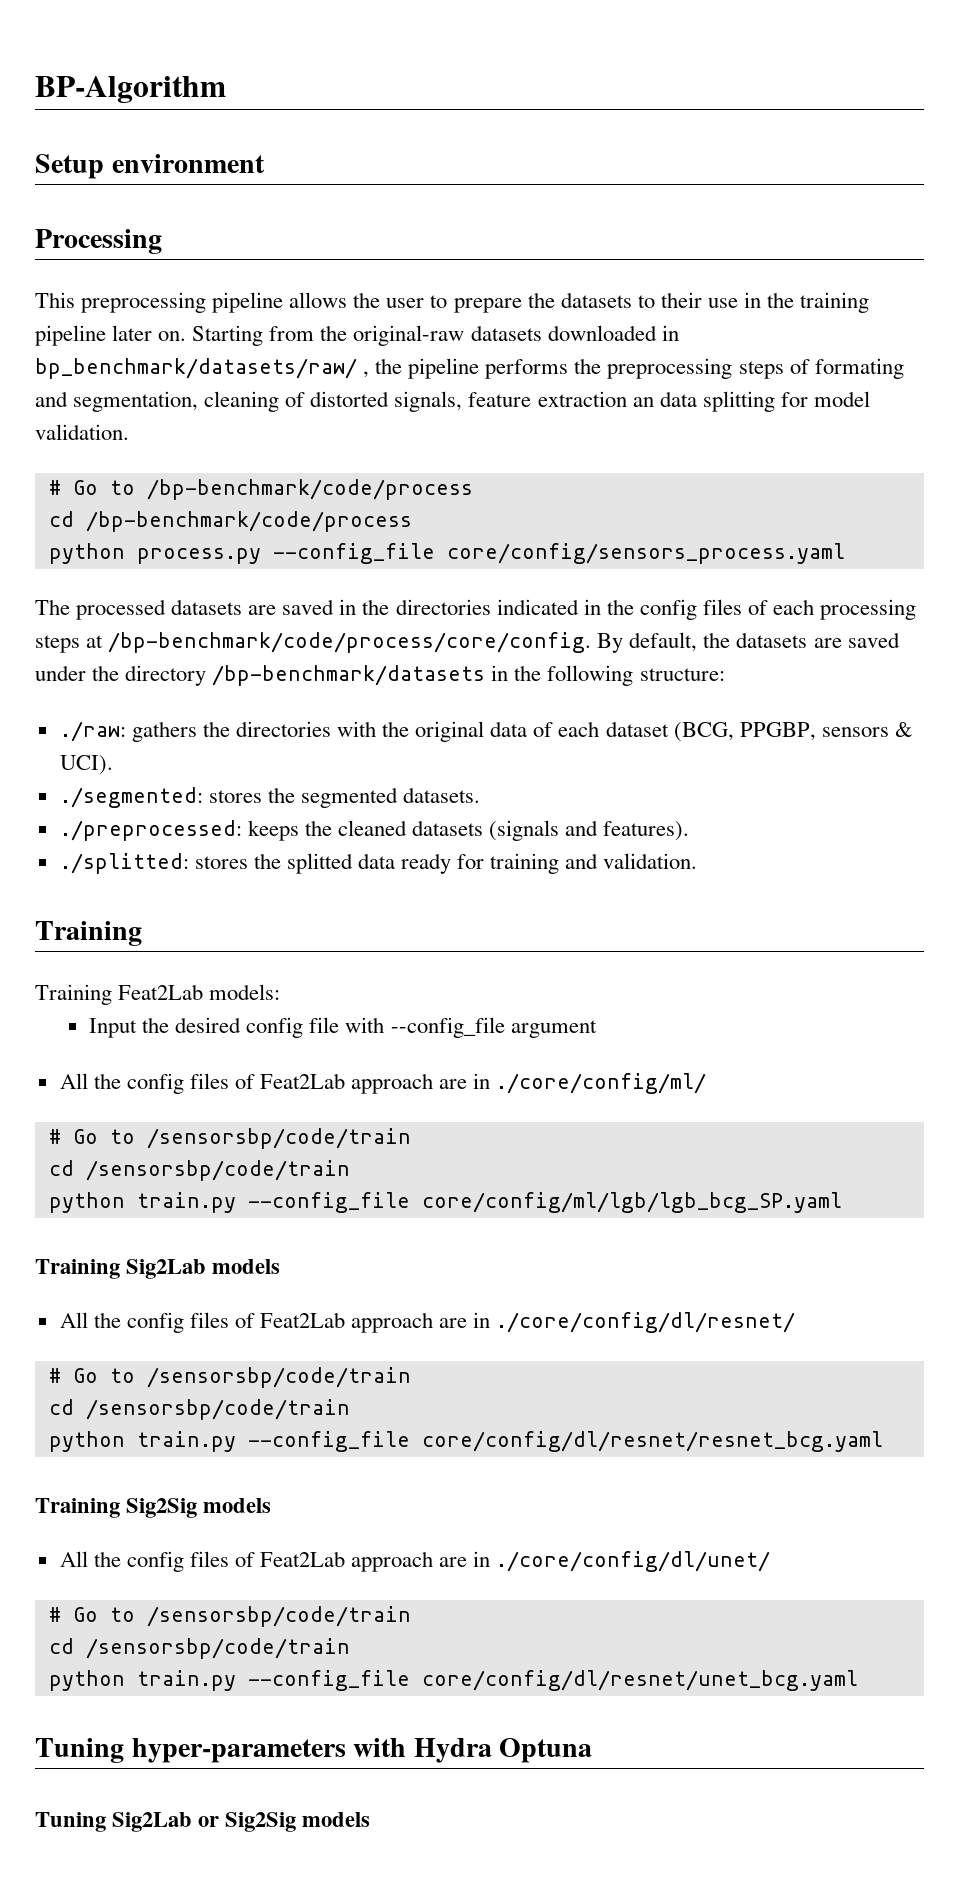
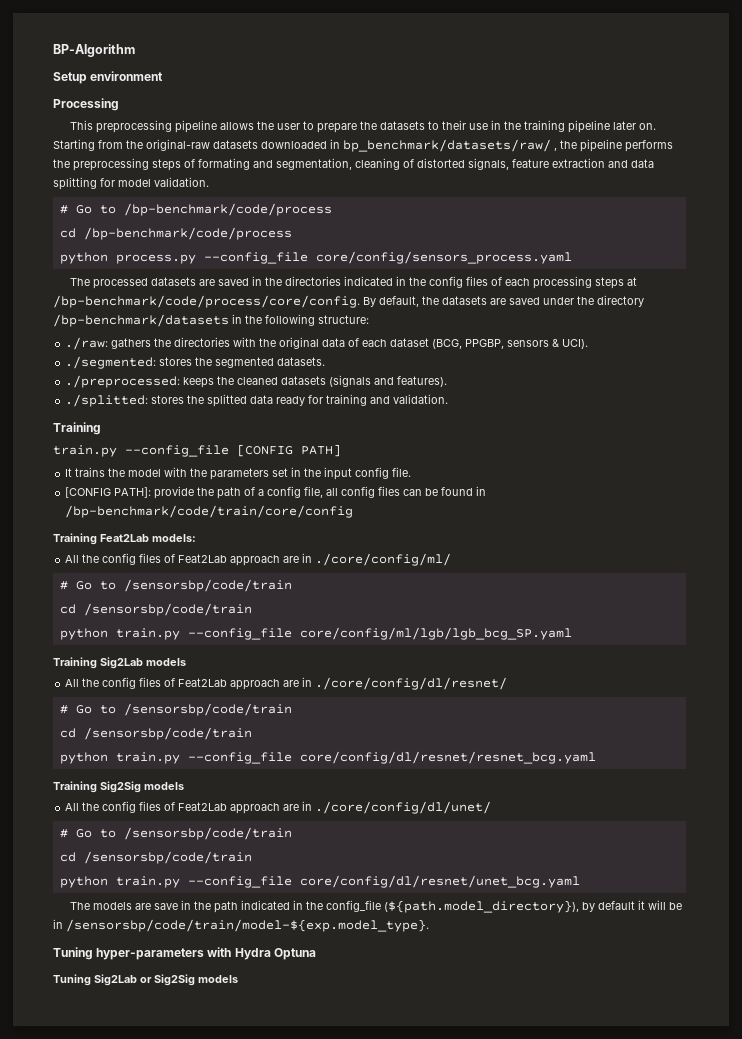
[632,397,654,407] an -> [608,160,628,168] and
[35,984,281,1005] [89,1017,597,1038] Training Feat2Lab models: // Input the desired config file with --config_file argument -> [53,444,341,457] [65,467,412,480] [65,486,487,499] [65,505,354,518] [53,533,196,545] train.py --config_file [CONFIG PATH] // It trains the model with the parameters set in the input config file. // [CONFIG PATH]: provide the path of a config file, all config files can be found in /bp-benchmark/code/train/core/config // Training Feat2Lab models:
(858, 1680) none -> [70,900,683,913] [53,919,429,932] // The models are save in the path indicated in the config_file (${path.model_directory}), by default it will be in /sensorsbp/code/train/model-${exp.model_type}.

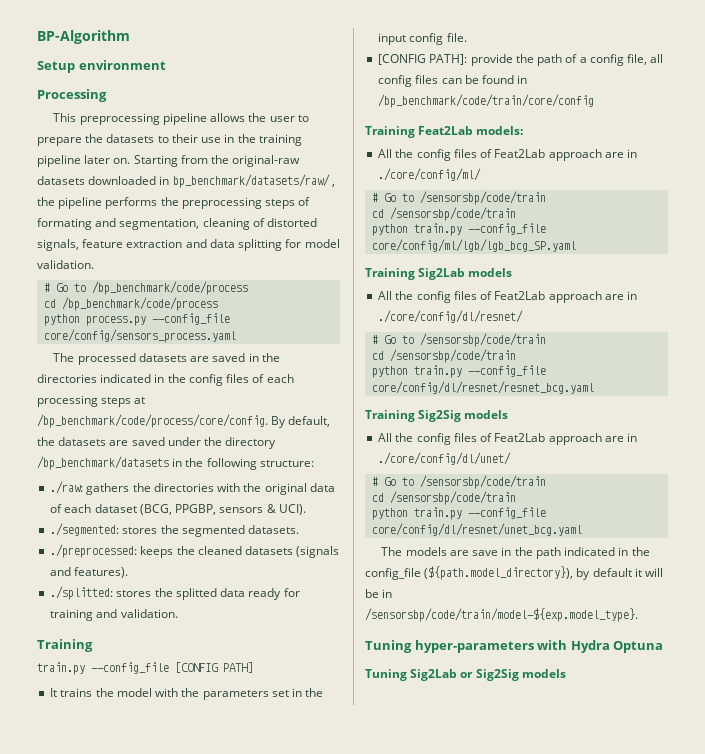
[123,203,332,216] [59,227,292,240] /bp-benchmark/code/process // cd /bp-benchmark/code/process -> [92,281,249,295] [44,297,219,311] /bp_benchmark/code/process // cd /bp_benchmark/code/process
[53,295,360,308] /bp-benchmark/code/process/core/config. -> [37,414,268,428] /bp_benchmark/code/process/core/config.
[53,314,229,327] /bp-benchmark/datasets -> [37,456,169,470] /bp_benchmark/datasets
[65,505,354,518] /bp-benchmark/code/train/core/config -> [378,94,595,108] /bp_benchmark/code/train/core/config

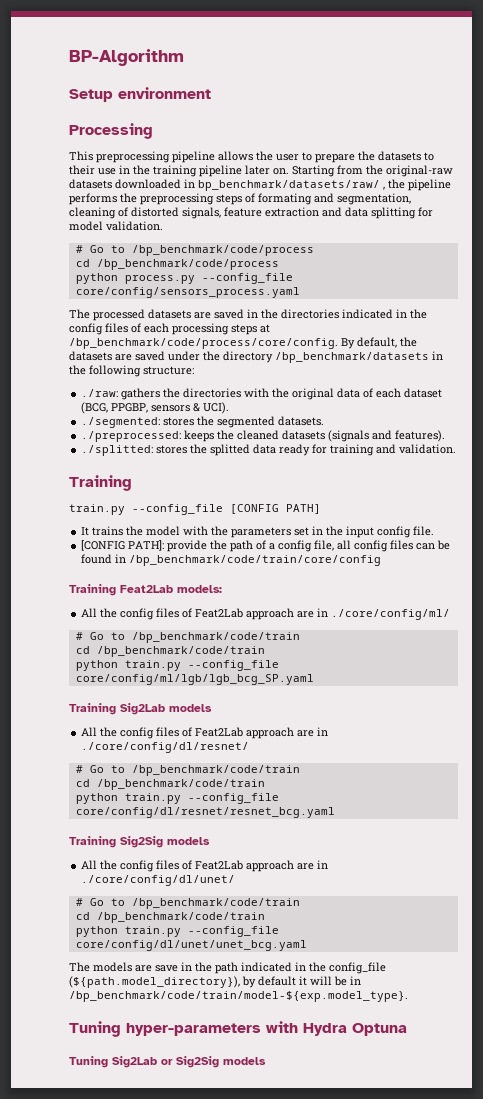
[420,191,547,205] [372,207,517,221] /sensorsbp/code/train // cd /sensorsbp/code/train -> [131,632,300,643] [75,646,265,657] /bp_benchmark/code/train // cd /bp_benchmark/code/train
[420,333,547,347] [372,349,517,363] /sensorsbp/code/train // cd /sensorsbp/code/train -> [131,765,300,776] [75,779,265,790] /bp_benchmark/code/train // cd /bp_benchmark/code/train
[420,475,547,489] [372,491,517,505] [372,507,547,520] [372,523,583,536] /sensorsbp/code/train // cd /sensorsbp/code/train // python train.py --config_file core/config/dl/resnet/unet_bcg.yaml -> [131,898,300,909] [75,912,265,923] [75,926,279,937] [75,940,307,951] /bp_benchmark/code/train // cd /bp_benchmark/code/train // python train.py --config_file core/config/dl/unet/unet_bcg.yaml
[365,608,638,622] /sensorsbp/code/train/model-${exp.model_type}. -> [69,991,408,1002] /bp_benchmark/code/train/model-${exp.model_type}.

